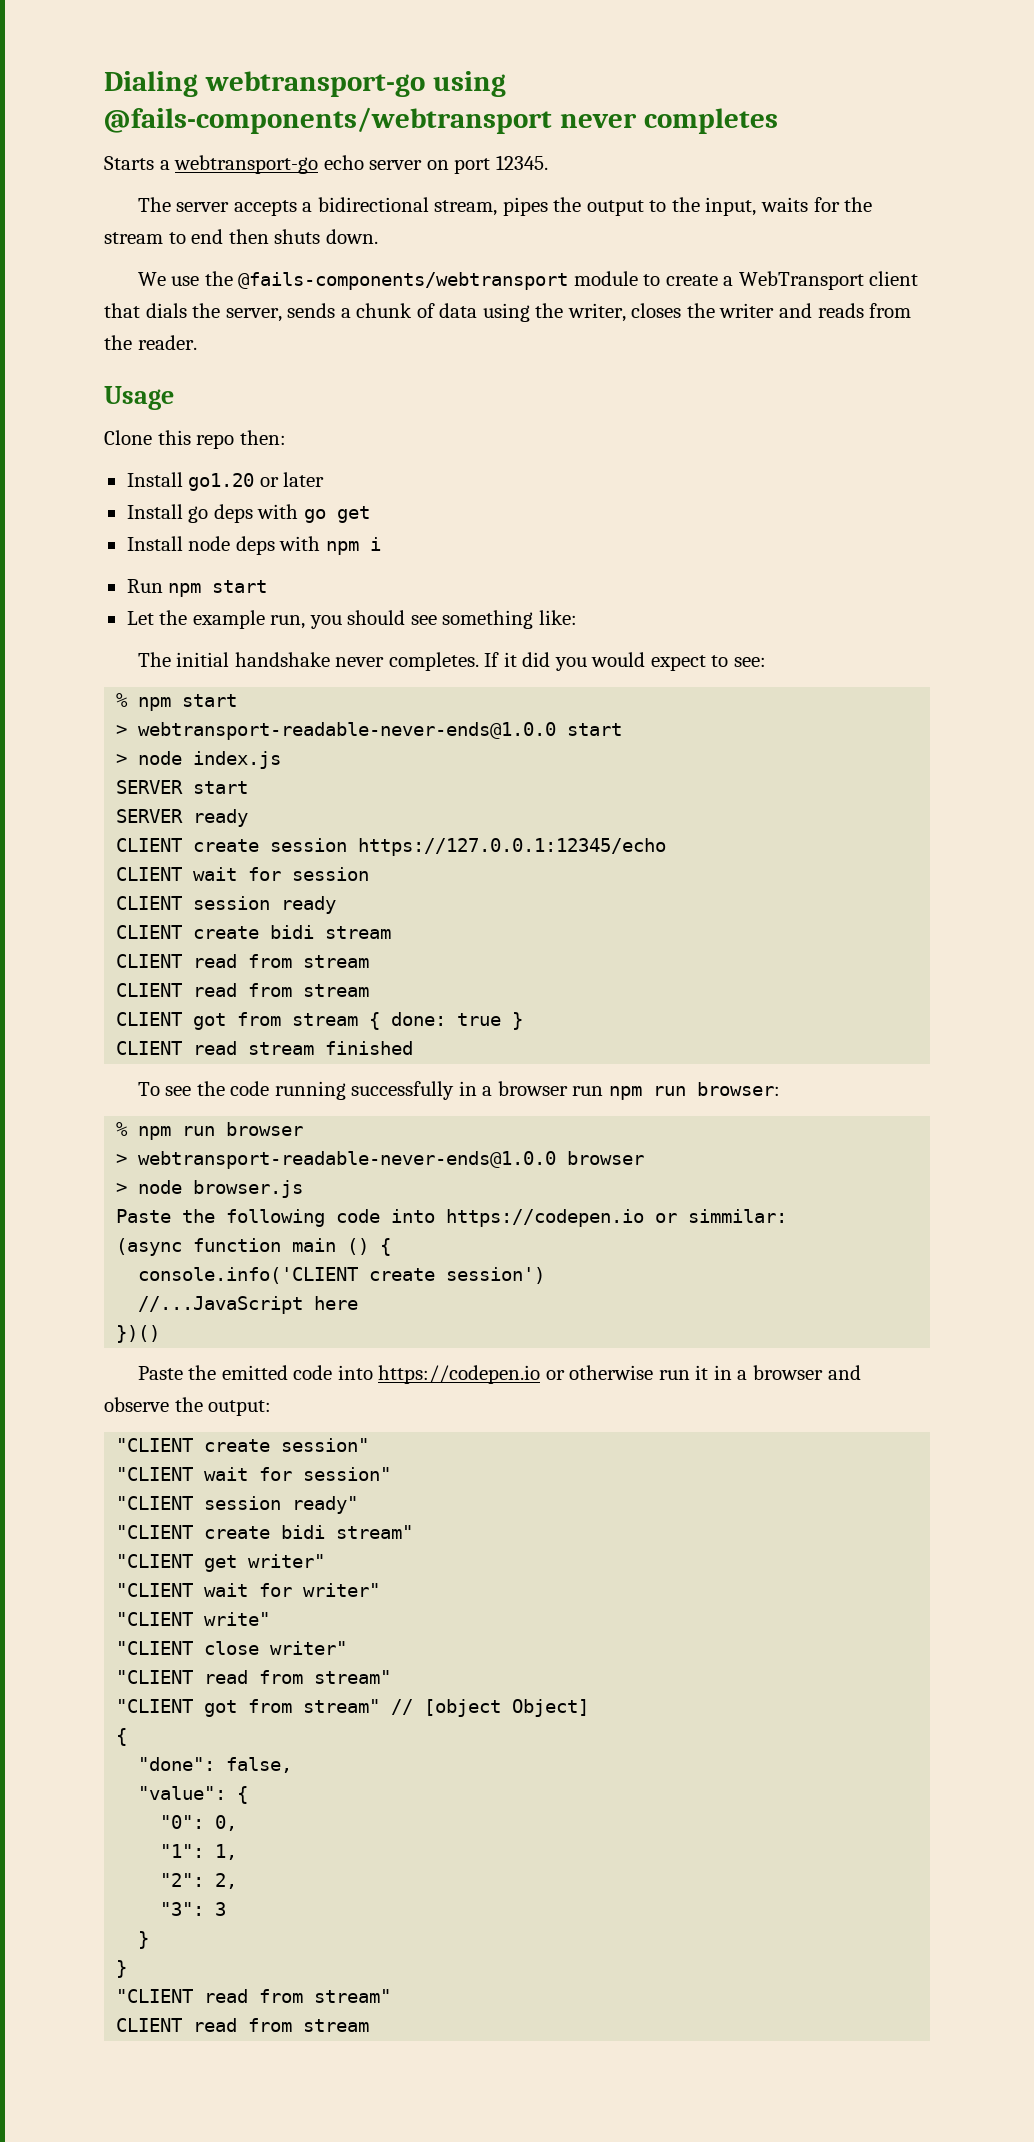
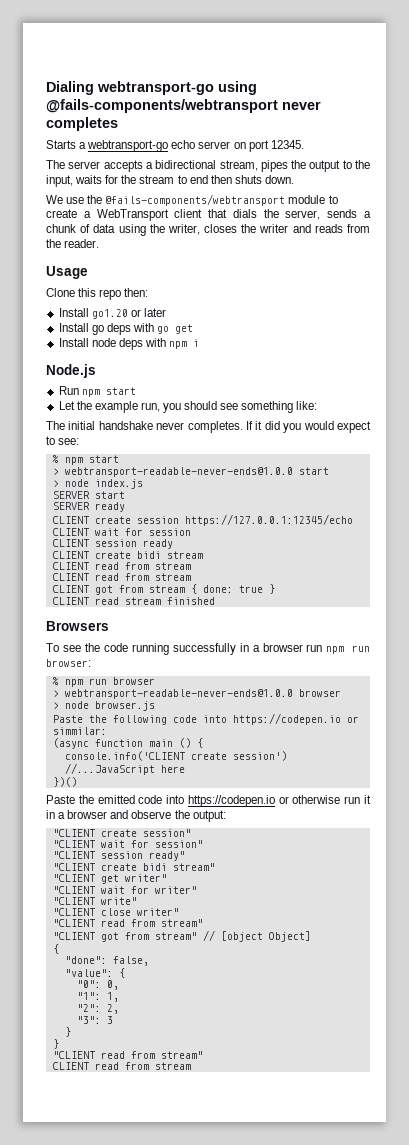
(381, 544) none -> [46,364,96,378] // Node.js
(414, 1048) none -> [46,621,109,631] // Browsers

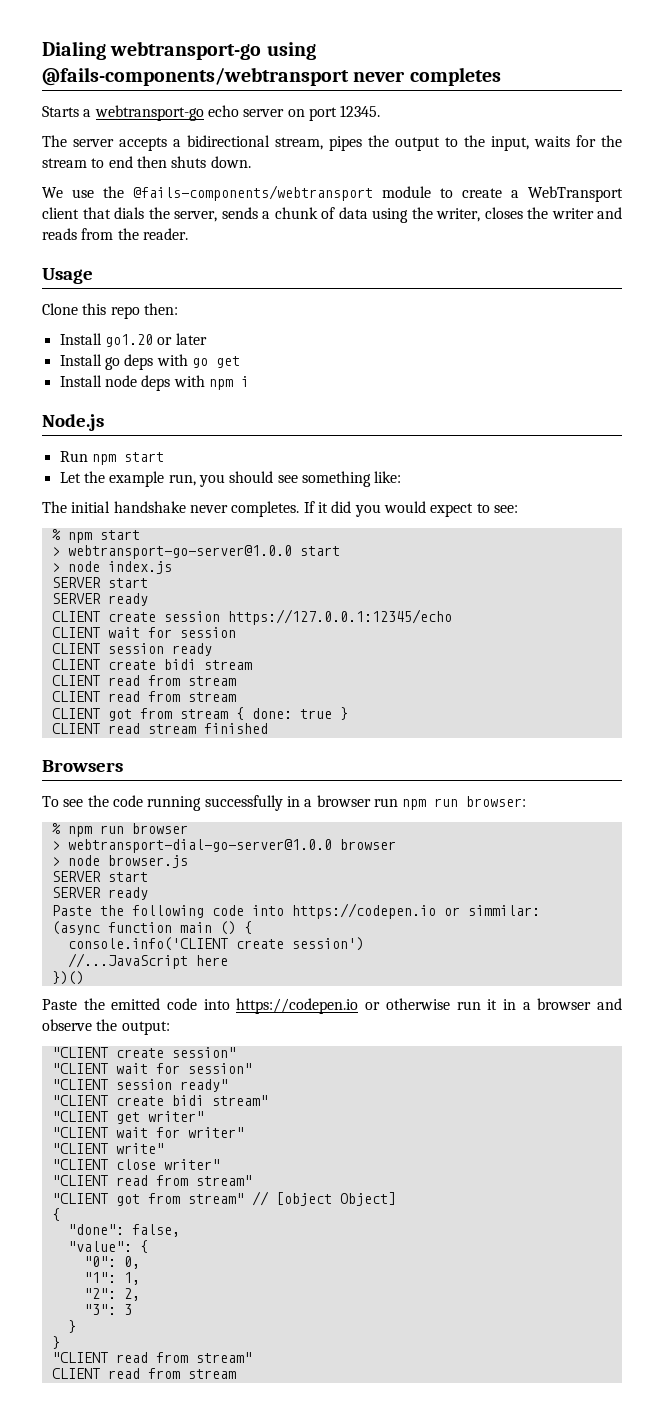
[64,467,293,477] webtransport-readable-never-ends@1.0.0 -> [67,545,292,559] webtransport-go-server@1.0.0
[64,689,293,699] webtransport-readable-never-ends@1.0.0 -> [67,839,332,853] webtransport-dial-go-server@1.0.0
(155, 706) none -> [51,871,148,882] [51,887,148,900] // SERVER start // SERVER ready

